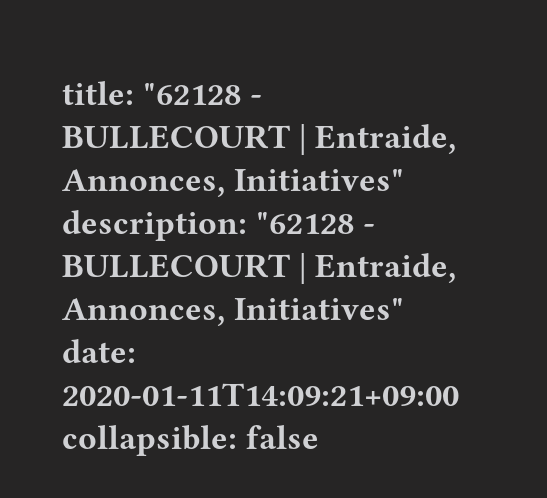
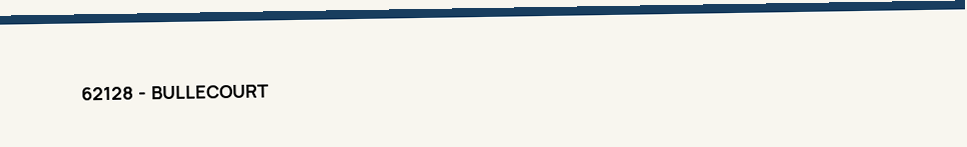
[62,81,263,105] [62,124,457,155] [62,169,405,197] [62,210,376,241] [62,253,457,284] [62,298,405,326] [62,339,136,363] [62,383,459,406] [62,425,320,456] title: "62128 - BULLECOURT | Entraide, Annonces, Initiatives" description: "62128 - BULLECOURT | Entraide, Annonces, Initiatives" date: 2020-01-11T14:09:21+09:00 collapsible: false -> [81,84,269,101] 62128 - BULLECOURT

